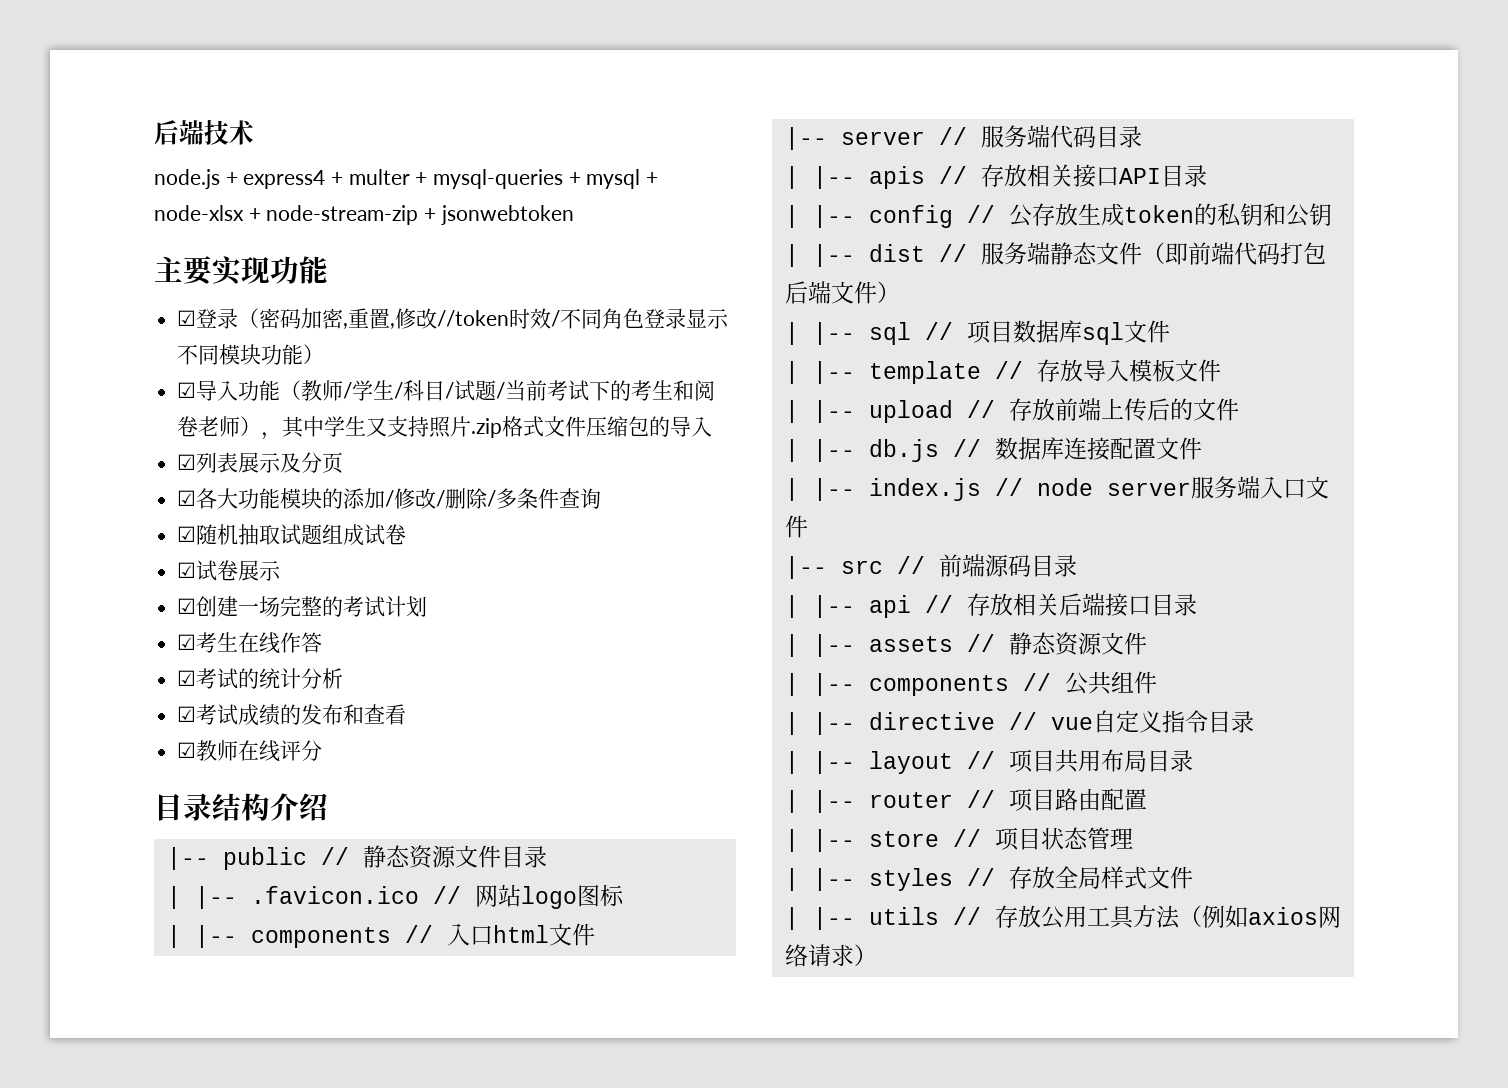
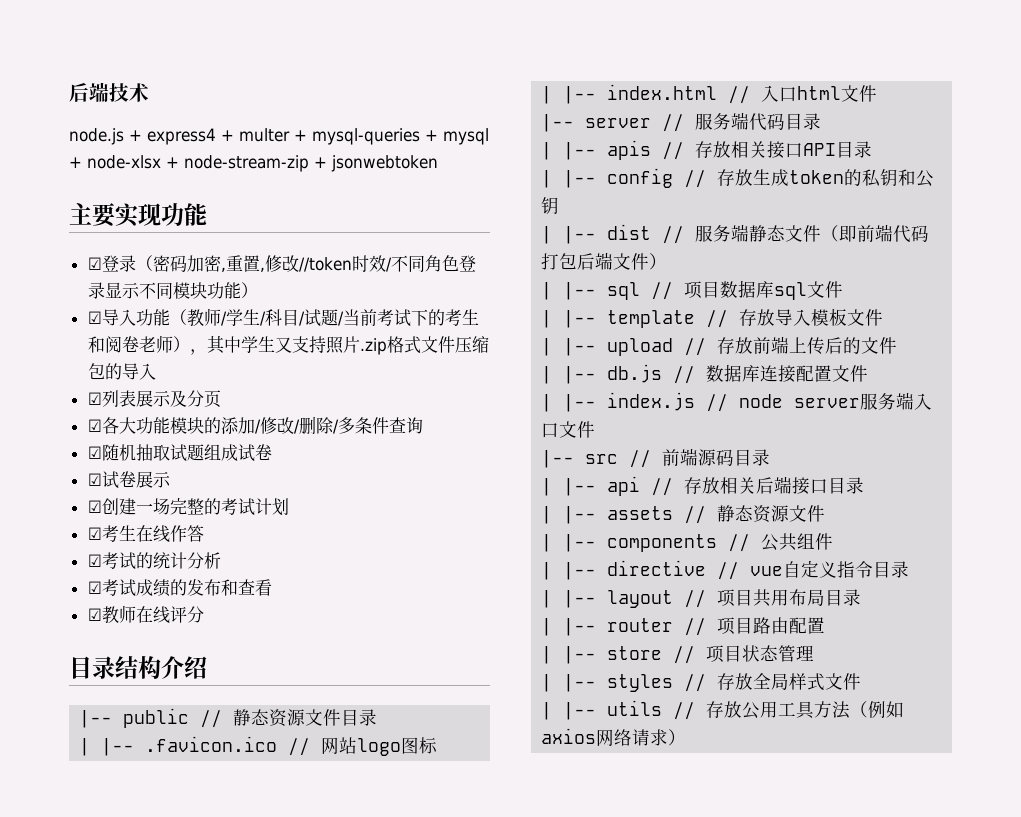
[250,927,391,948] components -> [607,84,718,100] index.html
[1008,204,1032,227] 公 -> (707, 179) none

